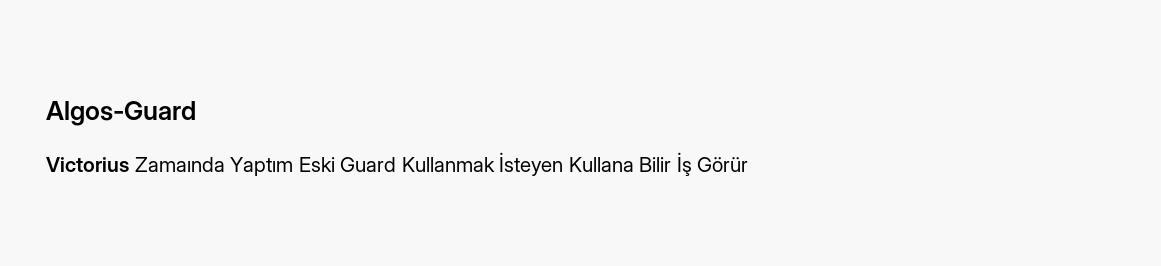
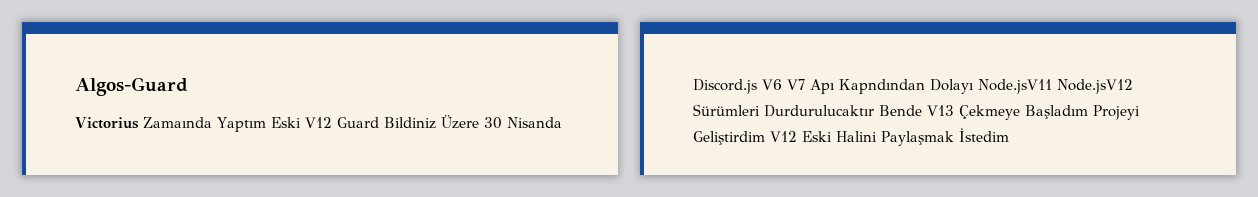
[340,152,749,176] Guard Kullanmak İsteyen Kullana Bilir İş Görür -> [304,115,562,129] [693,79,1133,94] [693,104,1140,120] [693,128,1009,146] V12 Guard Bildiniz Üzere 30 Nisanda Discord.js V6 V7 Apı Kapndından Dolayı Node.jsV11 Node.jsV12 Sürümleri Durdurulucaktır Bende V13 Çekmeye Başladım Projeyi Geliştirdim V12 Eski Halini Paylaşmak İstedim

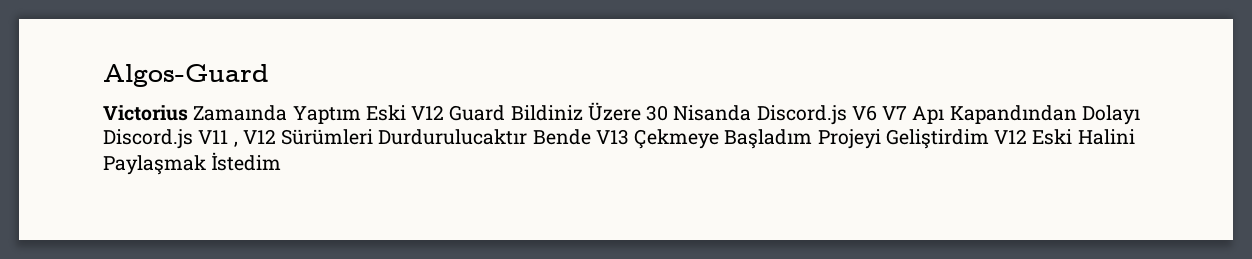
[839,79,1133,94] Kapndından Dolayı Node.jsV11 Node.jsV12 -> [949,105,1140,125] [103,129,276,149] Kapandından Dolayı Discord.js V11 , V12

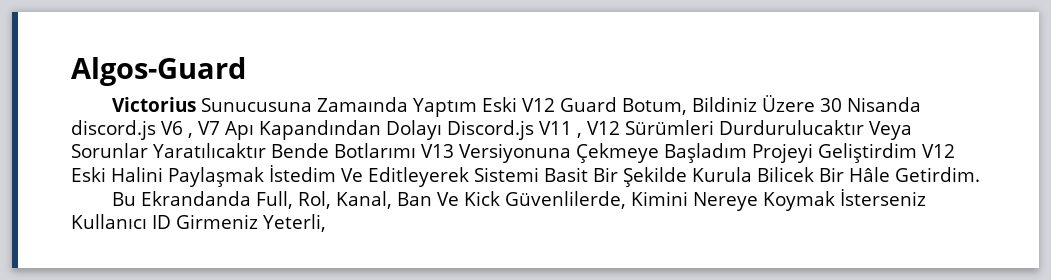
(188, 113) none -> [201,98,313,112] Sunucusuna
(506, 113) none -> [622,98,688,115] Botum,
[756,105,877,125] Discord.js V6 -> [71,120,193,140] discord.js V6 ,
[532,129,629,145] Bende V13 -> [869,121,912,140] [71,143,571,163] Veya Sorunlar Yaratılıcaktır Bende Botlarımı V13 Versiyonuna
(282, 161) none -> [341,167,980,187] [112,189,927,211] [71,214,326,232] Ve Editleyerek Sistemi Basit Bir Şekilde Kurula Bilicek Bir Hâle Getirdim. // Bu Ekrandanda Full, Rol, Kanal, Ban Ve Kick Güvenlilerde, Kimini Nereye Koymak İsterseniz Kullanıcı ID Girmeniz Yeterli,

